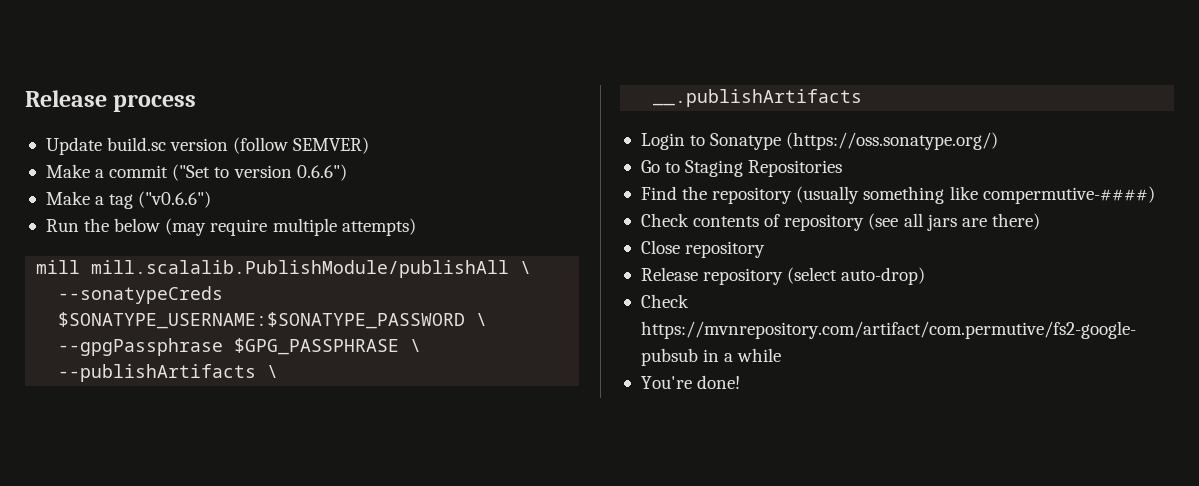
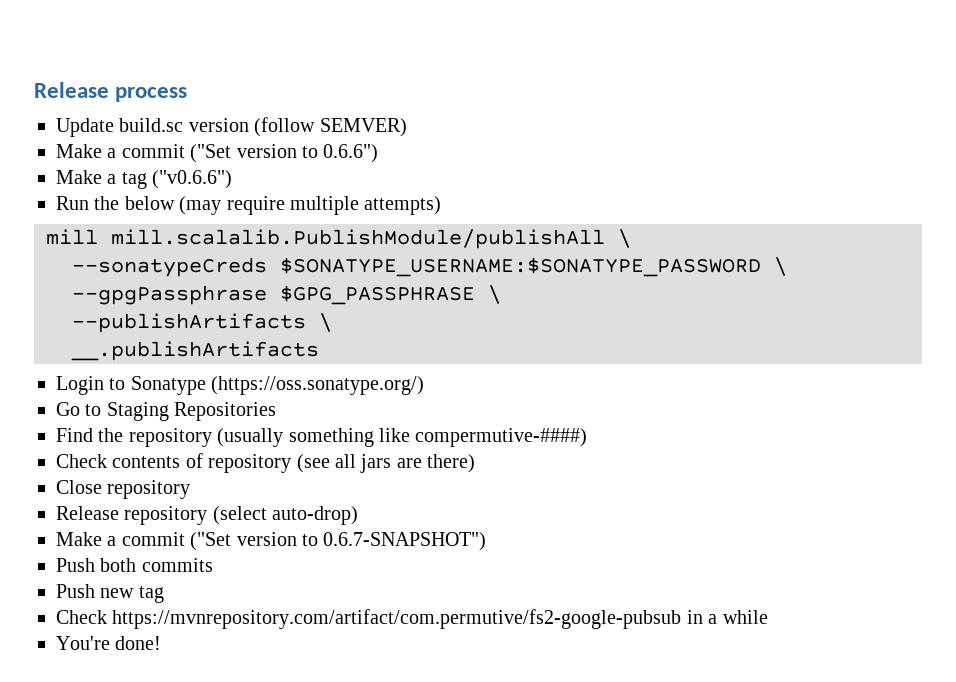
[214,165,292,178] to version -> [236,144,318,158] version to
(926, 276) none -> [56,532,487,551] [56,558,213,572] [56,584,164,603] // Make a commit ("Set version to 0.6.7-SNAPSHOT") // Push both commits // Push new tag

